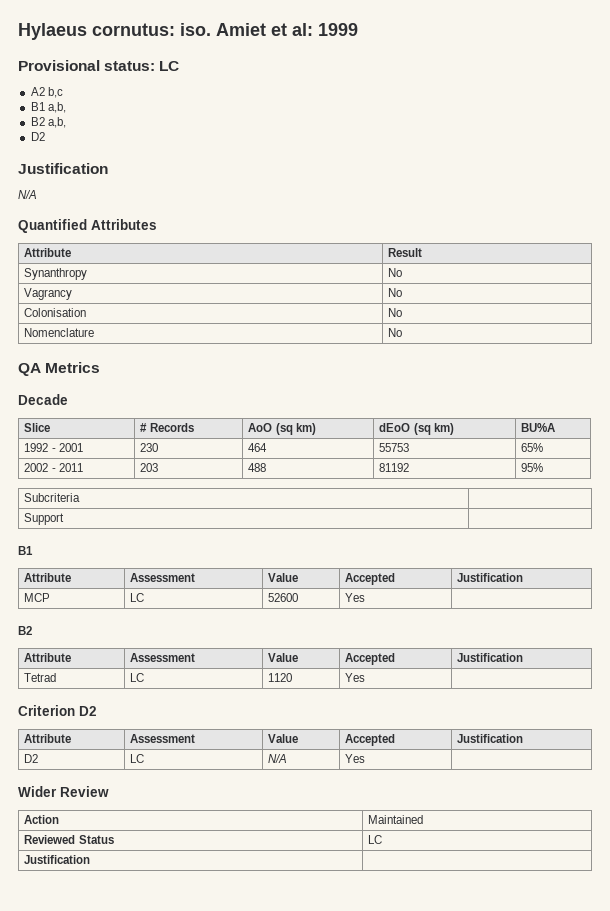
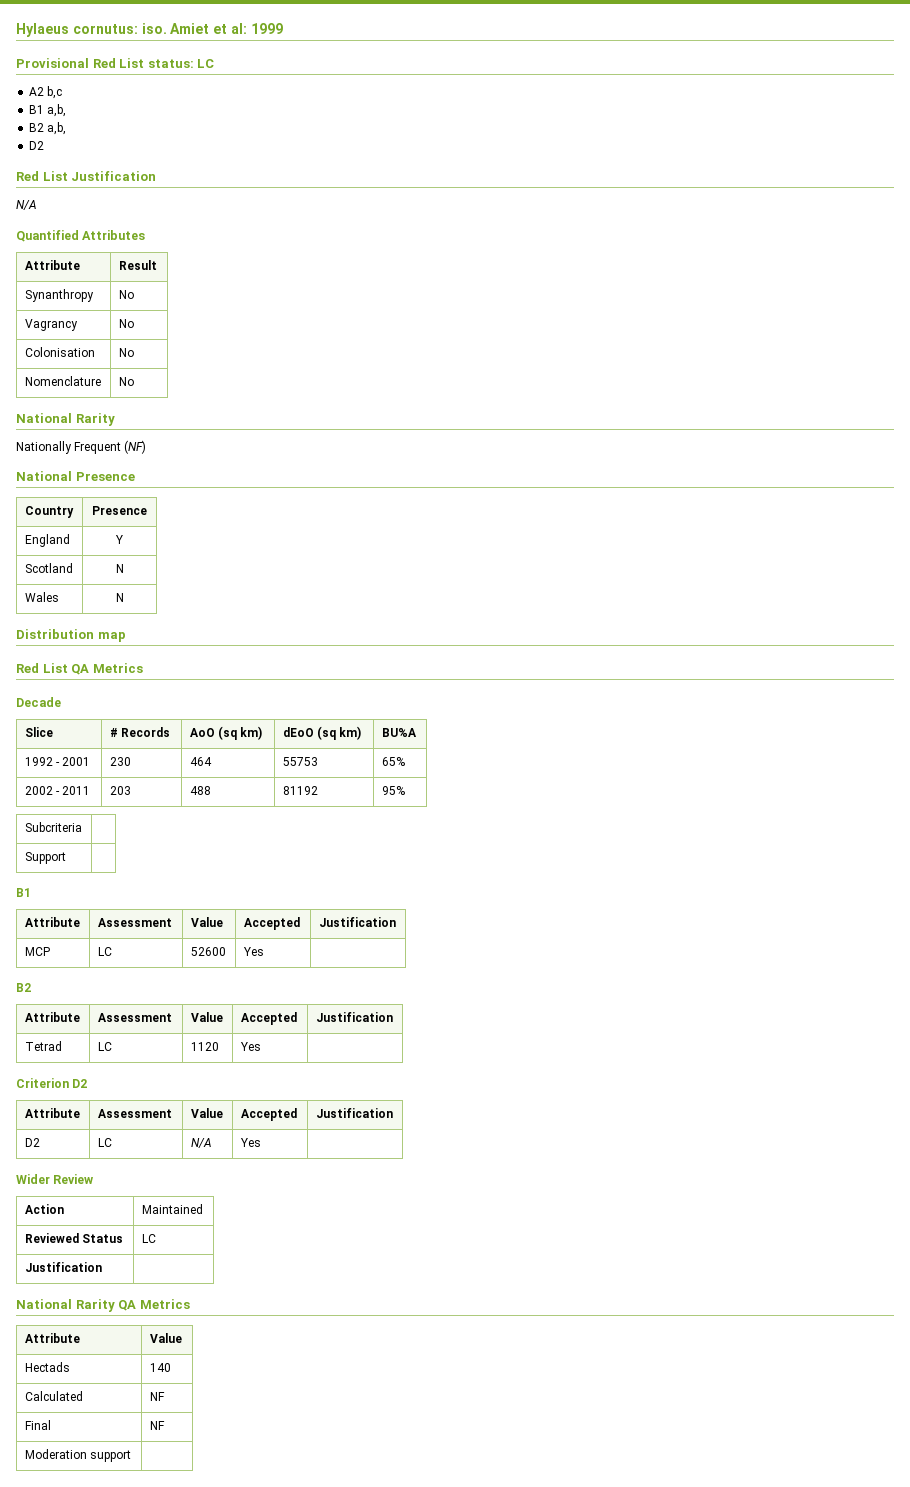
(100, 65) none -> [92,58,145,68] Red List
(45, 136) none -> [16,171,68,181] Red List
(403, 332) none -> [16,413,115,426] [16,440,147,454] [16,471,135,481] [24,506,74,518] [92,506,147,515] [24,534,70,547] [115,535,123,544] [24,563,73,573] [115,564,124,573] [24,592,59,602] [115,593,124,602] [16,629,126,642] [16,663,68,673] National Rarity // Nationally Frequent (NF) // National Presence // Country | Presence // England | Y // Scotland | N // Wales | N // Distribution map // Red List
(91, 859) none -> [16,1299,190,1312] [24,1333,80,1343] [149,1333,182,1343] [24,1362,70,1372] [149,1363,171,1372] [24,1391,83,1401] [149,1392,165,1401] [24,1420,51,1430] [149,1421,165,1430] [24,1449,132,1462] // National Rarity QA Metrics // Attribute | Value // Hectads | 140 // Calculated | NF // Final | NF // Moderation support |

